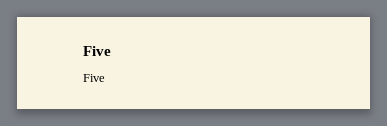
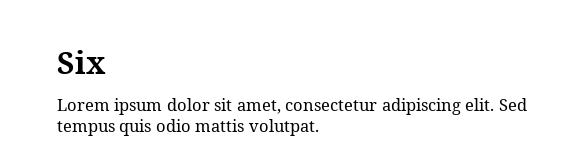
[83,46,111,56] [83,74,105,82] Five // Five -> [57,50,106,74] [57,98,527,115] [57,119,319,136] Six // Lorem ipsum dolor sit amet, consectetur adipiscing elit. Sed tempus quis odio mattis volutpat.

